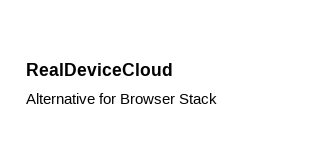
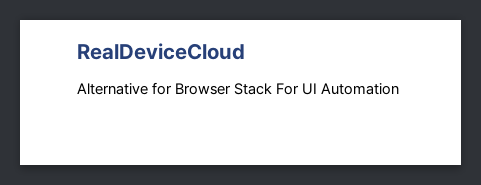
(218, 98) none -> [276,83,400,95] For UI Automation

